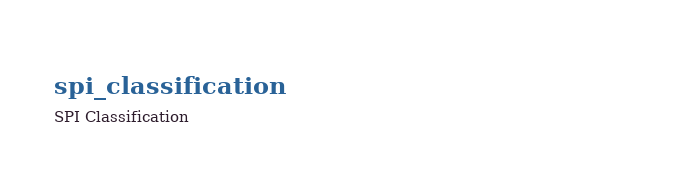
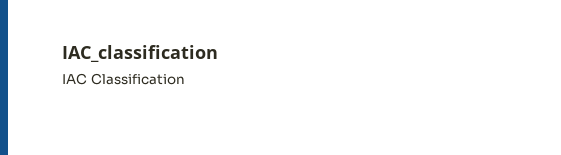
[54,76,286,100] [54,111,80,122] spi_classification // SPI -> [62,45,218,62] [62,73,87,85] IAC_classification // IAC

